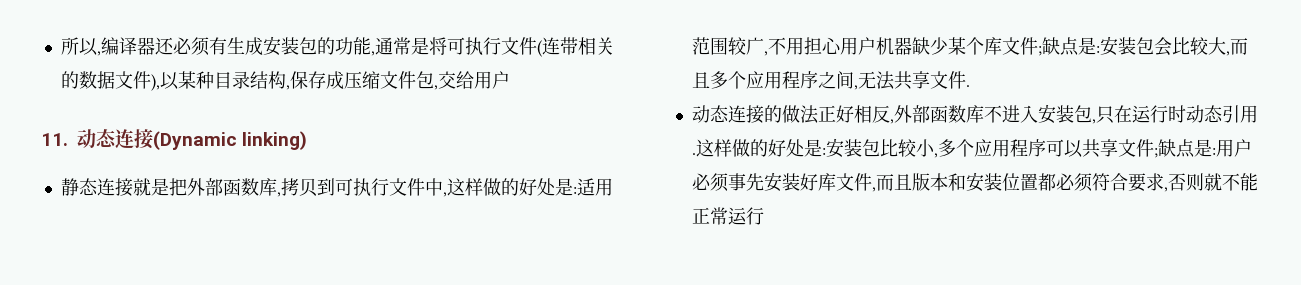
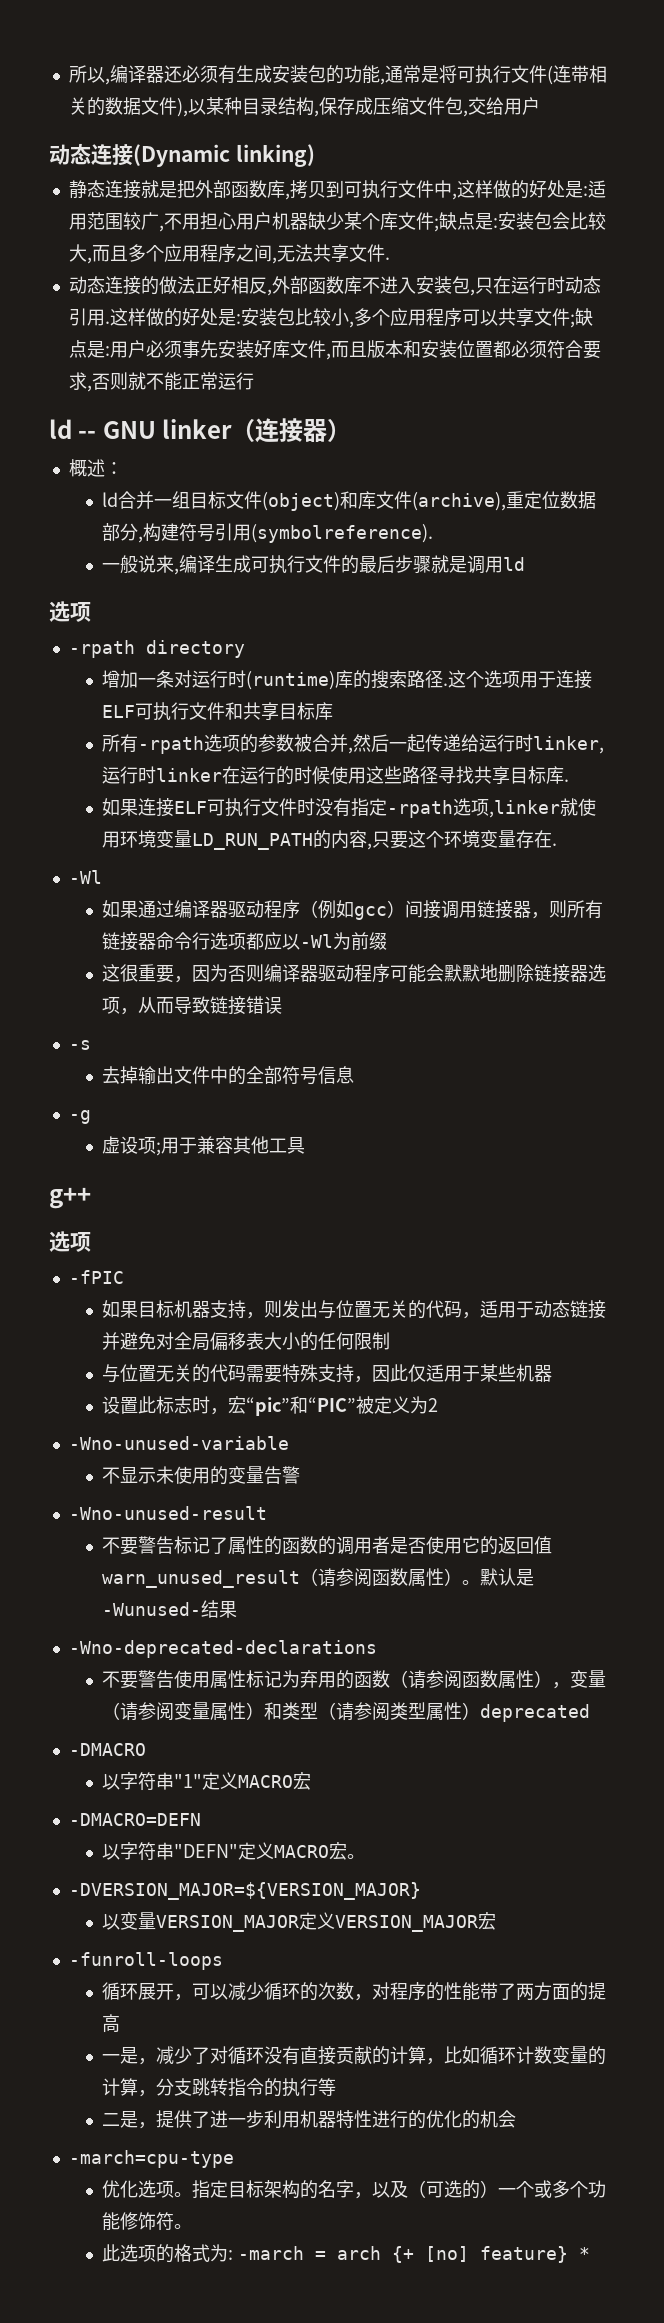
[41,133,68,146] 11. -> (540, 106) none
(764, 216) none -> [49,418,352,443] [68,459,123,477] [101,491,596,511] [101,523,433,543] [101,555,525,575] [49,601,91,622] [68,640,245,658] [101,670,592,690] [101,702,333,721] [101,734,604,754] [101,766,569,785] [101,798,596,818] [101,830,557,850] [68,870,102,884] [101,900,603,920] [101,932,387,951] [101,964,606,983] [101,996,282,1015] [68,1040,91,1050] [101,1066,354,1085] [68,1110,91,1124] [101,1136,305,1156] [49,1187,91,1209] [49,1231,91,1252] [68,1270,124,1284] [101,1300,606,1319] [101,1332,390,1351] [101,1364,552,1383] [101,1396,438,1416] [68,1436,289,1450] [101,1466,300,1485] [68,1506,267,1520] [101,1536,552,1555] [101,1568,534,1588] [101,1600,237,1618] [68,1640,377,1658] [101,1670,606,1689] [101,1702,590,1722] [68,1743,146,1756] [101,1772,311,1791] [68,1813,201,1826] [101,1842,365,1861] [68,1882,421,1900] [101,1912,496,1932] [68,1952,223,1970] [101,1982,606,2001] [101,2014,120,2033] [101,2046,606,2065] [101,2078,336,2097] [101,2110,516,2129] [68,2150,234,2168] [101,2180,606,2199] [101,2212,192,2231] [101,2244,590,2263] // ld -- GNU linker（连接器） // 概述： // ld合并一组目标文件(object)和库文件(archive),重定位数据部分,构建符号引用(symbolreference). // 一般说来,编译生成可执行文件的最后步骤就是调用ld // 选项 // -rpath directory // 增加一条对运行时(runtime)库的搜索路径.这个选项用于连接ELF可执行文件和共享目标库 // 所有-rpath选项的参数被合并,然后一起传递给运行时linker,运行时linker在运行的时候使用这些路径寻找共享目标库. // 如果连接ELF可执行文件时没有指定-rpath选项,linker就使用环境变量LD_RUN_PATH的内容,只要这个环境变量存在. // -Wl // 如果通过编译器驱动程序（例如gcc）间接调用链接器，则所有链接器命令行选项都应以-Wl为前缀 // 这很重要，因为否则编译器驱动程序可能会默默地删除链接器选项，从而导致链接错误 // -s // 去掉输出文件中的全部符号信息 // -g // 虚设项;用于兼容其他工具 // g++ // 选项 // -fPIC // 如果目标机器支持，则发出与位置无关的代码，适用于动态链接并避免对全局偏移表大小的任何限制 // 与位置无关的代码需要特殊支持，因此仅适用于某些机器 // 设置此标志时，宏“pic”和“PIC”被定义为2 // -Wno-unused-variable // 不显示未使用的变量告警 // -Wno-unused-result // 不要警告标记了属性的函数的调用者是否使用它的返回值warn_unused_result（请参阅函数属性）。默认是-Wunused-结果 // -Wno-deprecated-declarations // 不要警告使用属性标记为弃用的函数（请参阅函数属性），变量（请参阅变量属性）和类型（请参阅类型属性）deprecated // -DMACRO // 以字符串"1"定义MACRO宏 // -DMACRO=DEFN // 以字符串"DEFN"定义MACRO宏。 // -DVERSION_MAJOR=${VERSION_MAJOR} // 以变量VERSION_MAJOR定义VERSION_MAJOR宏 // -funroll-loops // 循环展开，可以减少循环的次数，对程序的性能带了两方面的提高 // 一是，减少了对循环没有直接贡献的计算，比如循环计数变量的计算，分支跳转指令的执行等 // 二是，提供了进一步利用机器特性进行的优化的机会 // -march=cpu-type // 优化选项。指定目标架构的名字，以及（可选的）一个或多个功能修饰符。 // 此选项的格式为: -march = arch {+ [no] feature} *

